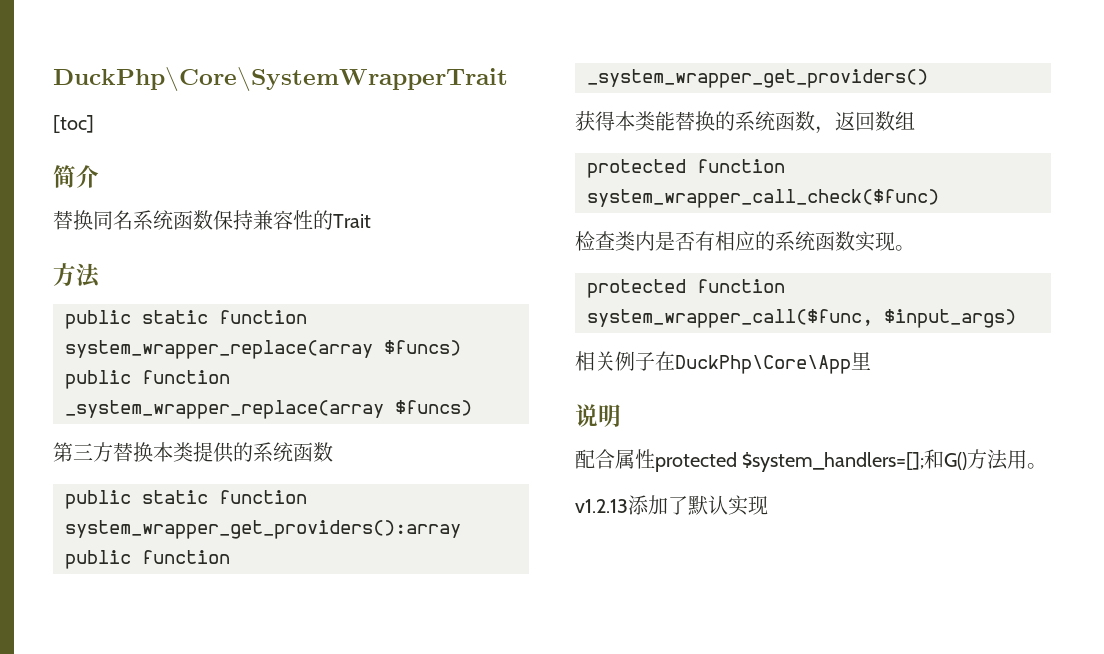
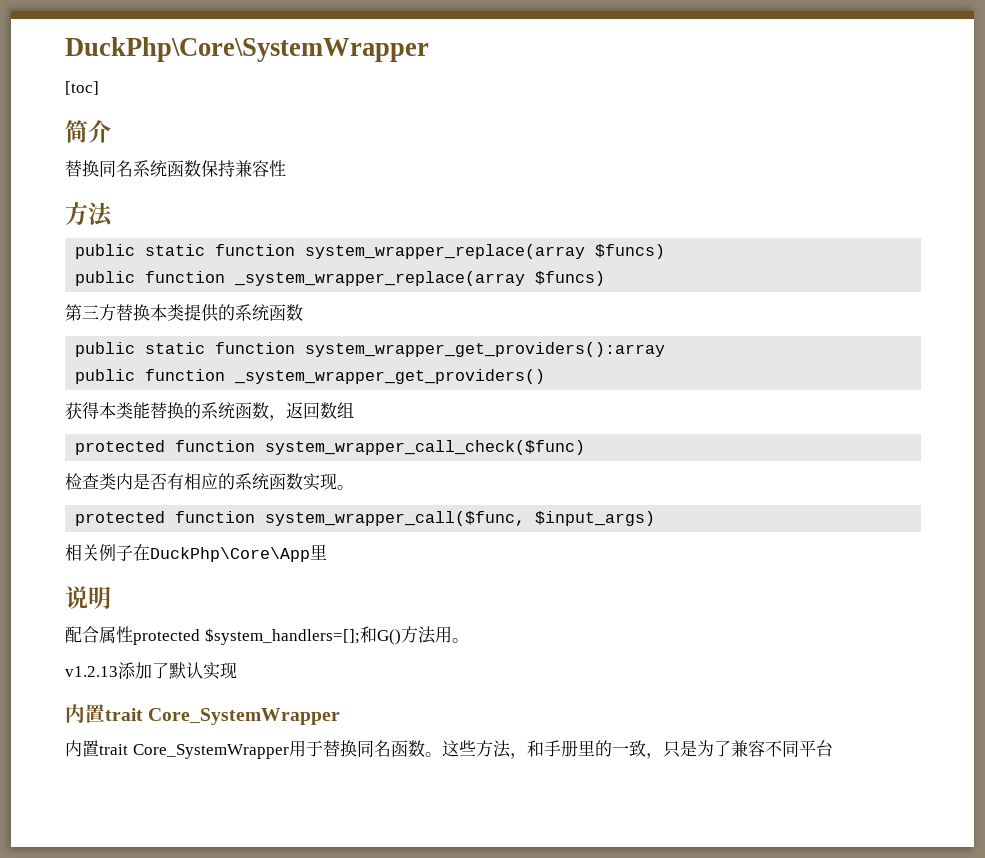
[53,67,508,91] DuckPhp\Core\SystemWrapperTrait -> [65,37,429,62] DuckPhp\Core\SystemWrapper
[313,210,371,230] 的Trait -> (286, 168) none
(768, 505) none -> [65,704,341,725] [65,740,833,759] // 内置trait Core_SystemWrapper // 内置trait Core_SystemWrapper用于替换同名函数。这些方法，和手册里的一致，只是为了兼容不同平台

